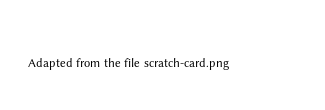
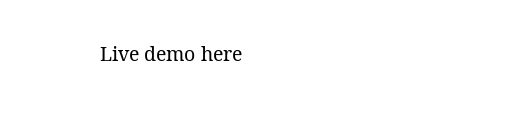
[28,58,229,70] Adapted from the file scratch-card.png -> [100,46,242,61] Live demo here

